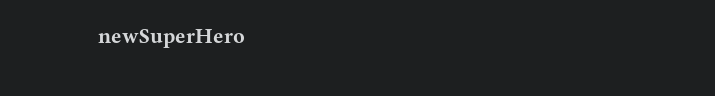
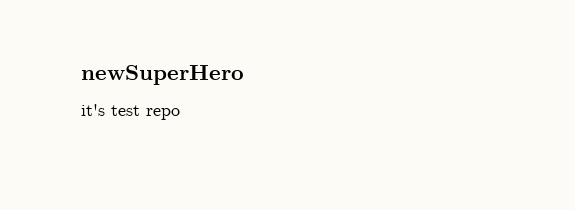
(245, 38) none -> [81,104,180,120] // it's test repo

